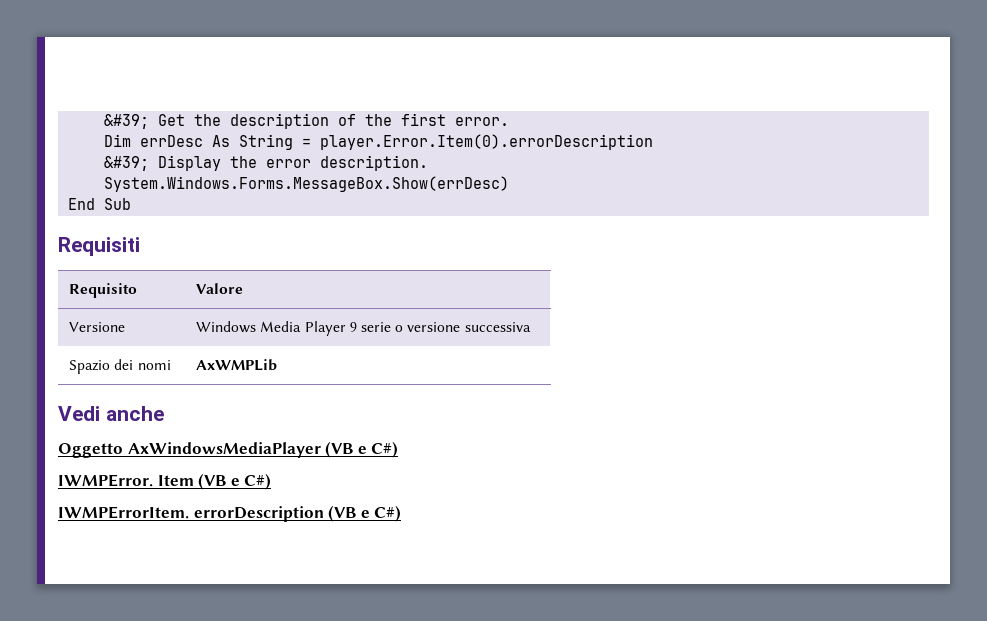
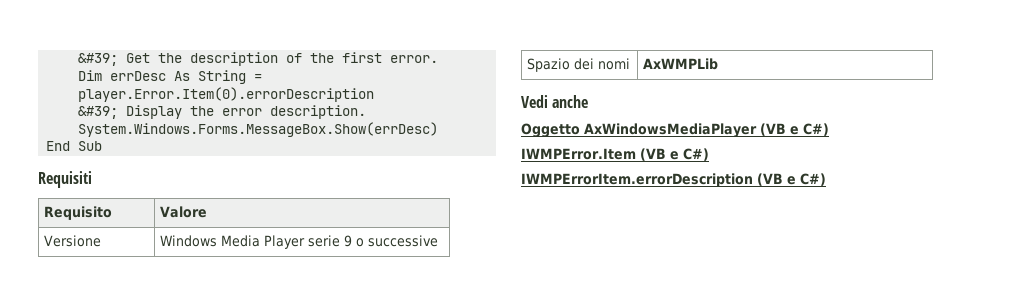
[349,322,531,332] 9 serie o versione successiva -> [307,235,438,247] serie 9 o successive
[58,473,272,490] [58,506,324,522] IWMPError. Item (VB e C#) // IWMPErrorItem. errorDescription -> [521,148,709,161] [521,173,753,187] IWMPError.Item (VB e C#) // IWMPErrorItem.errorDescription

